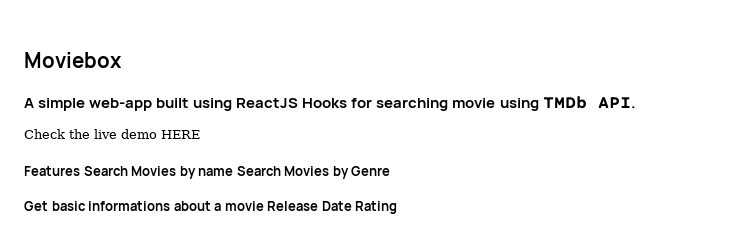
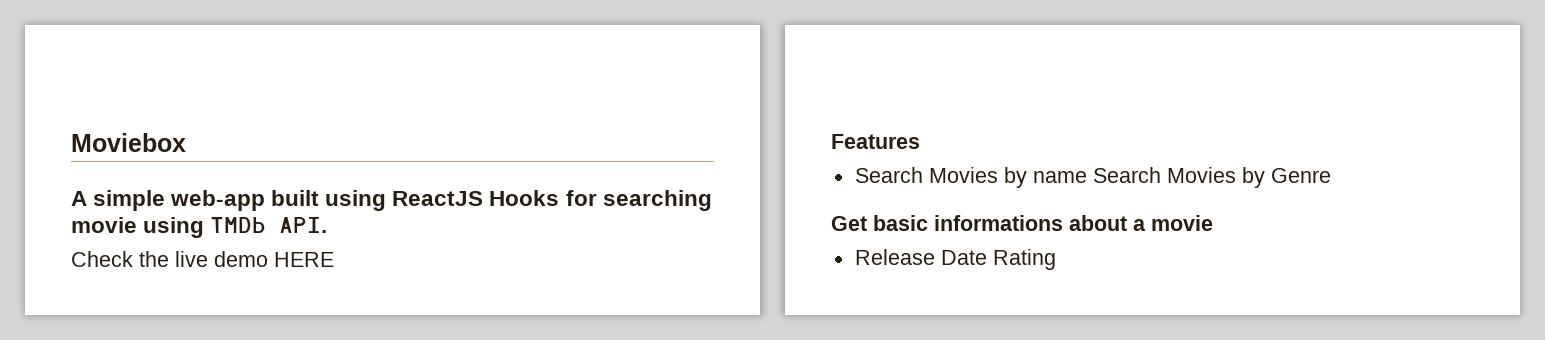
(80, 171) none -> (920, 141) //
(264, 206) none -> (1213, 223) //

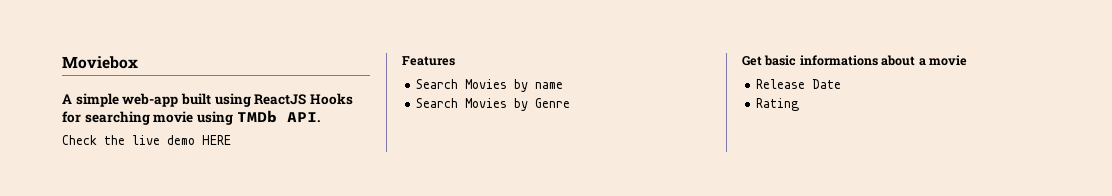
(1087, 177) none -> (564, 85) //
(987, 257) none -> (842, 84) //

